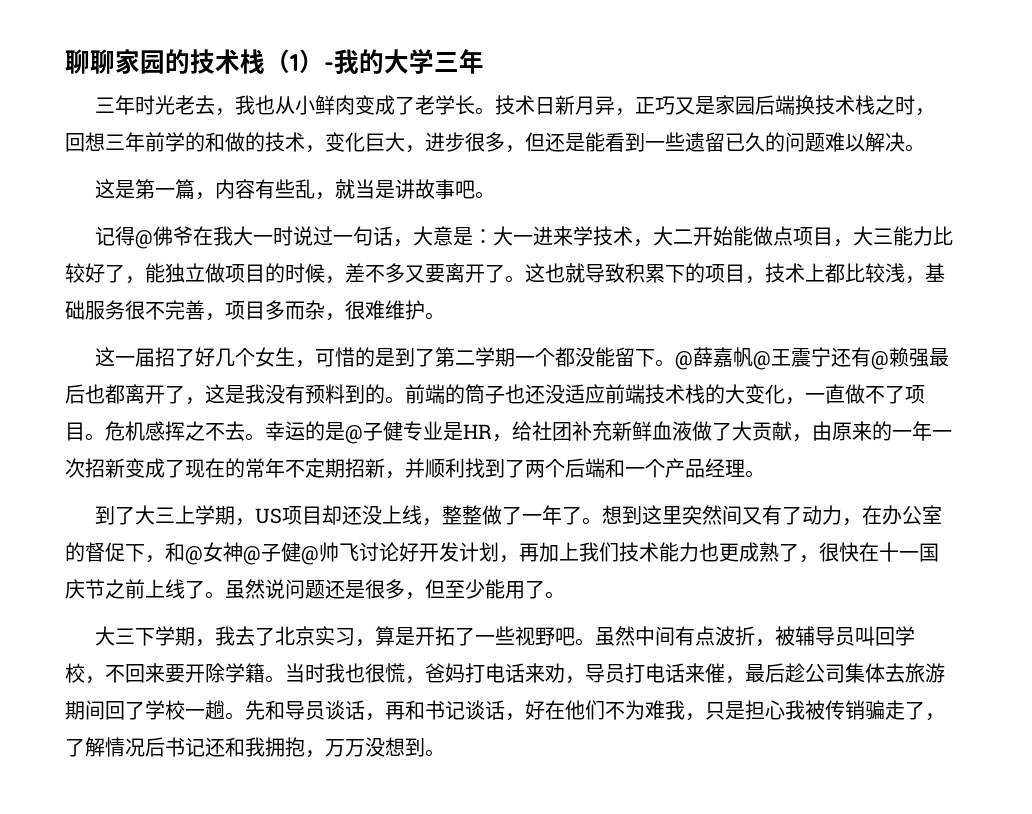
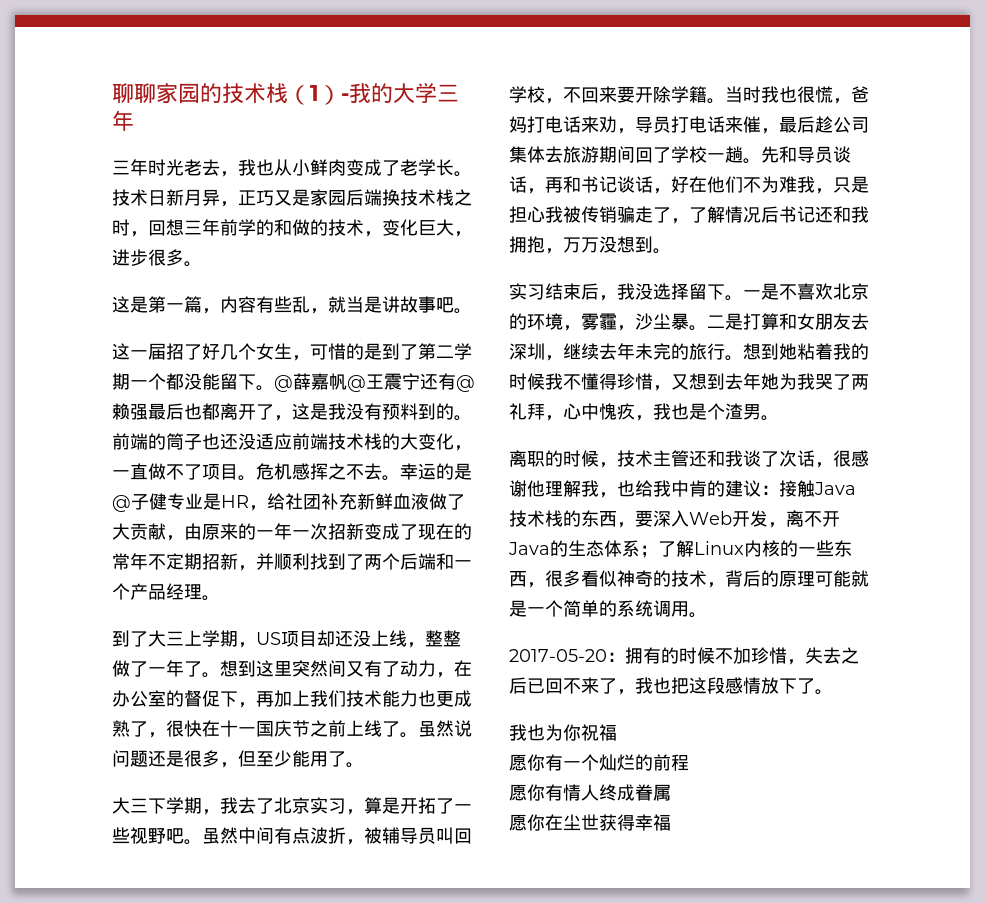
[505,132,905,153] ，但还是能看到一些遗留已久的问题难以解决 -> (184, 257) none
[95,226,954,249] [65,263,945,284] [65,300,445,321] // 记得@佛爷在我大一时说过一句话，大意是：大一进来学技术，大二开始能做点项目，大三能力比较好了，能独立做项目的时候，差不多又要离开了。这也就导致积累下的项目，技术上都比较浅，基础服务很不完善，项目多而杂，很难维护。 -> (472, 311) none
[165,542,519,565] 和@女神@子健@帅飞讨论好开发计划， -> (256, 705) none
(445, 753) none -> [509,283,869,301] [509,313,869,331] [509,343,869,361] [509,373,869,391] [509,403,779,421] [509,450,869,468] [509,480,856,498] [509,510,840,528] [508,540,852,558] [509,570,869,588] [509,600,707,618] [509,647,859,665] [509,677,833,695] [509,724,617,741] [509,754,689,771] [509,784,671,801] [509,814,671,831] // 实习结束后，我没选择留下。一是不喜欢北京的环境，雾霾，沙尘暴。二是打算和女朋友去深圳，继续去年未完的旅行。想到她粘着我的时候我不懂得珍惜，又想到去年她为我哭了两礼拜，心中愧疚，我也是个渣男。 // 离职的时候，技术主管还和我谈了次话，很感谢他理解我，也给我中肯的建议：接触Java技术栈的东西，要深入Web开发，离不开Java的生态体系；了解Linux内核的一些东西，很多看似神奇的技术，背后的原理可能就是一个简单的系统调用。 // 2017-05-20：拥有的时候不加珍惜，失去之后已回不来了，我也把这段感情放下了。 // 我也为你祝福 // 愿你有一个灿烂的前程 // 愿你有情人终成眷属 // 愿你在尘世获得幸福

